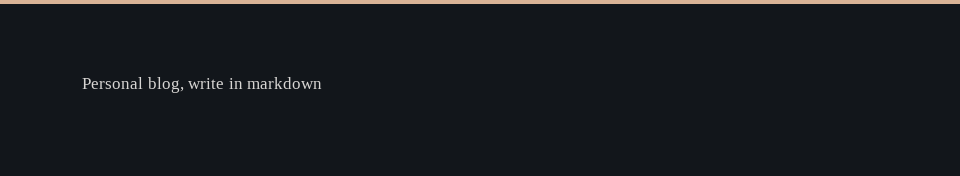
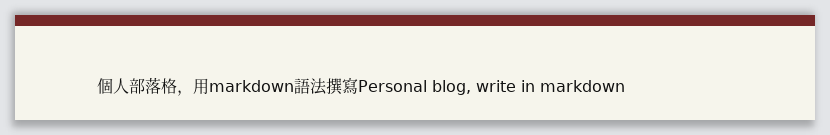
(82, 83) none -> [97,77,358,96] 個人部落格，用markdown語法撰寫

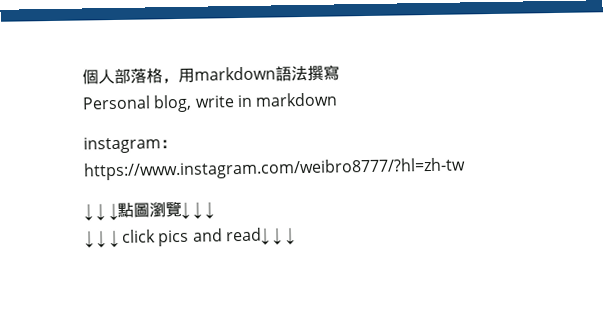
(358, 85) none -> (340, 72) //
(625, 86) none -> [83,136,177,154] [83,157,466,181] [84,200,215,221] [84,227,295,248] // instagram：https://www.instagram.com/weibro8777/?hl=zh-tw // ↓ ↓ ↓點圖瀏覽↓ ↓ ↓ // ↓ ↓ ↓ click pics and read↓ ↓ ↓

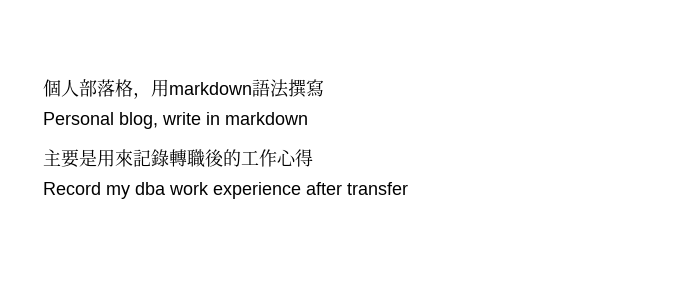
[83,136,177,154] [83,157,466,181] [84,200,215,221] [84,227,295,248] instagram：https://www.instagram.com/weibro8777/?hl=zh-tw // ↓ ↓ ↓點圖瀏覽↓ ↓ ↓ // ↓ ↓ ↓ click pics and read↓ ↓ ↓ -> [43,149,313,168] [43,182,408,199] 主要是用來記錄轉職後的工作心得 // Record my dba work experience after transfer

